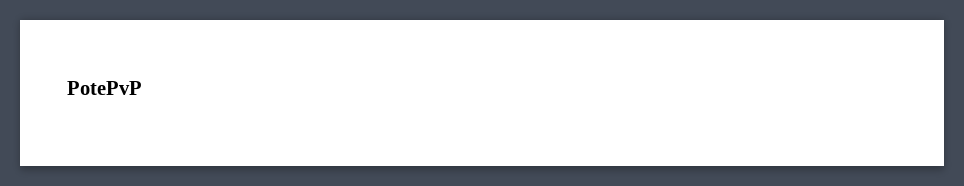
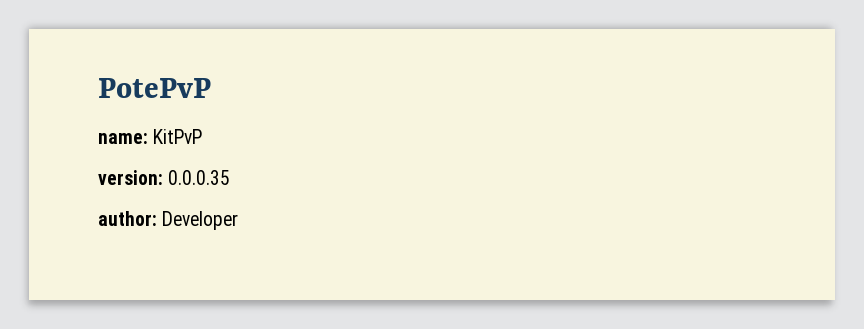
(142, 88) none -> [98,129,203,144] [98,170,231,185] [98,211,239,230] // name: KitPvP // version: 0.0.0.35 // author: Developer

